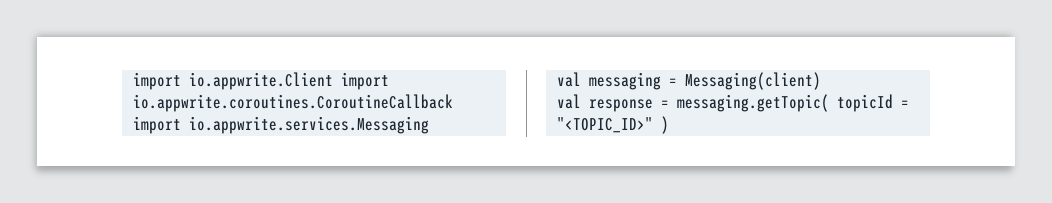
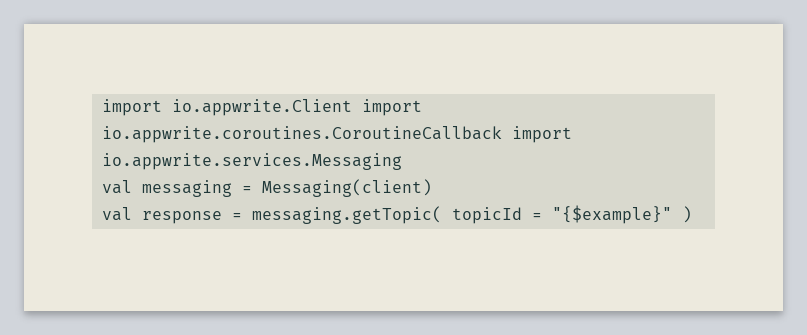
[556,117,653,133] "<TOPIC_ID>" -> [552,205,673,224] "{$example}"

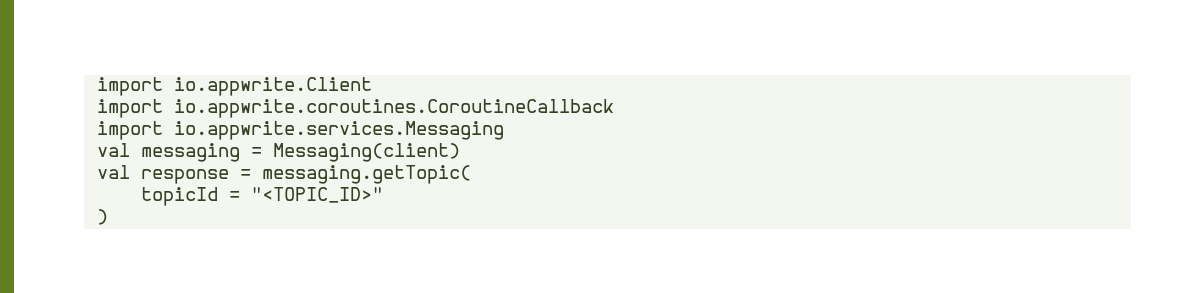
(353, 107) none -> (372, 86) //
(503, 134) none -> (614, 108) //
(443, 215) none -> (471, 174) //
[552,205,673,224] "{$example}" -> [250,187,383,203] "<TOPIC_ID>" //

